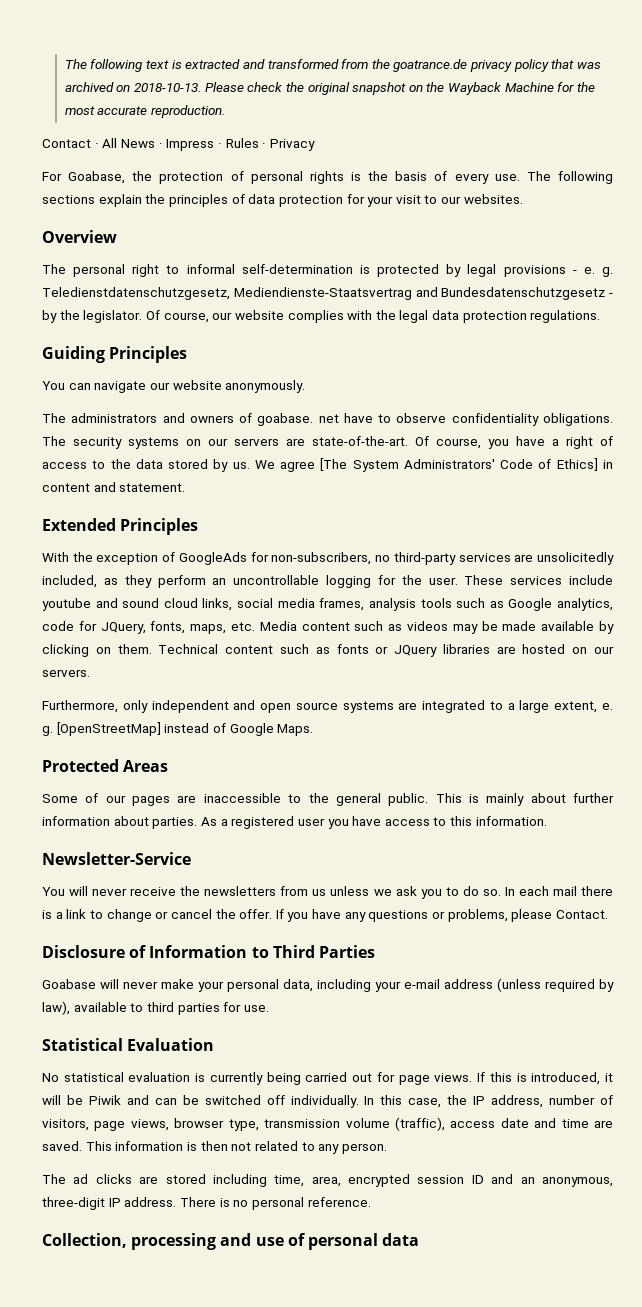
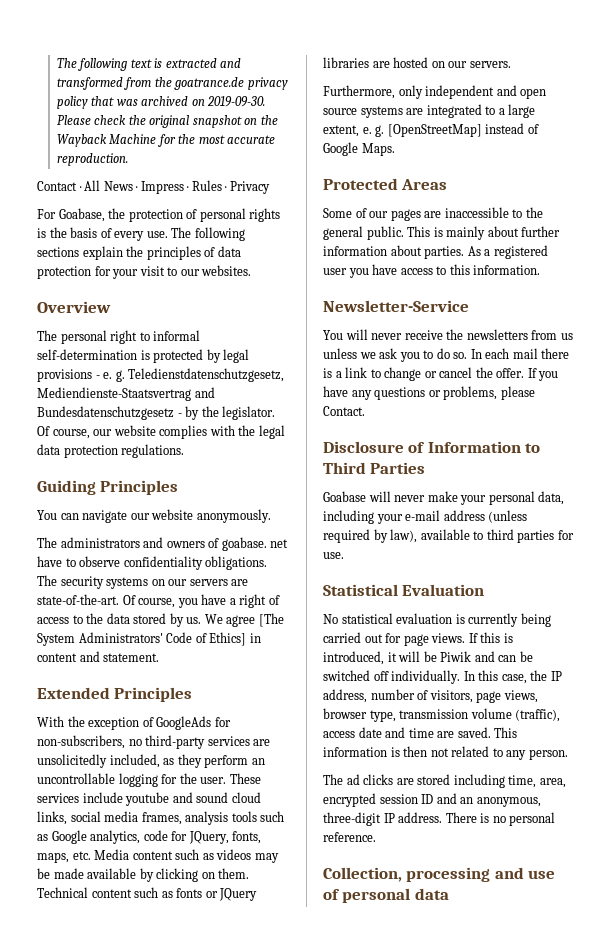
[133,83,201,92] 2018-10-13. -> [207,96,266,107] 2019-09-30.

